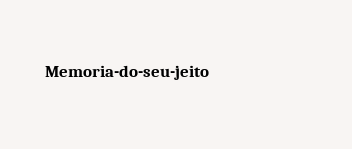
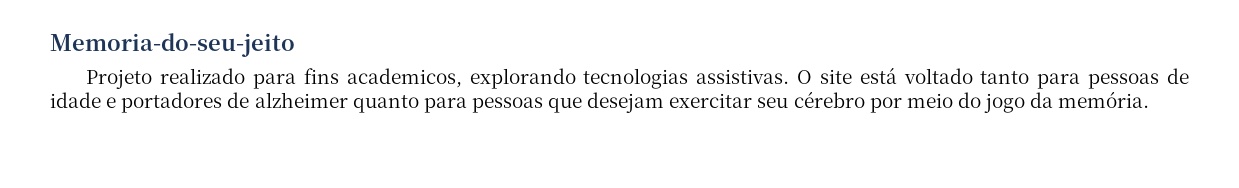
(209, 72) none -> [86,67,1189,89] [50,91,1150,113] // Projeto realizado para fins academicos, explorando tecnologias assistivas. O site está voltado tanto para pessoas de idade e portadores de alzheimer quanto para pessoas que desejam exercitar seu cérebro por meio do jogo da memória.

